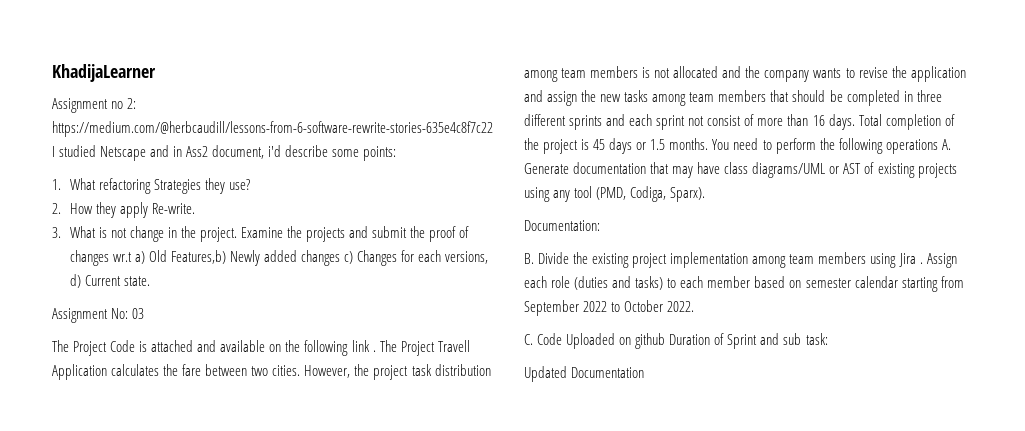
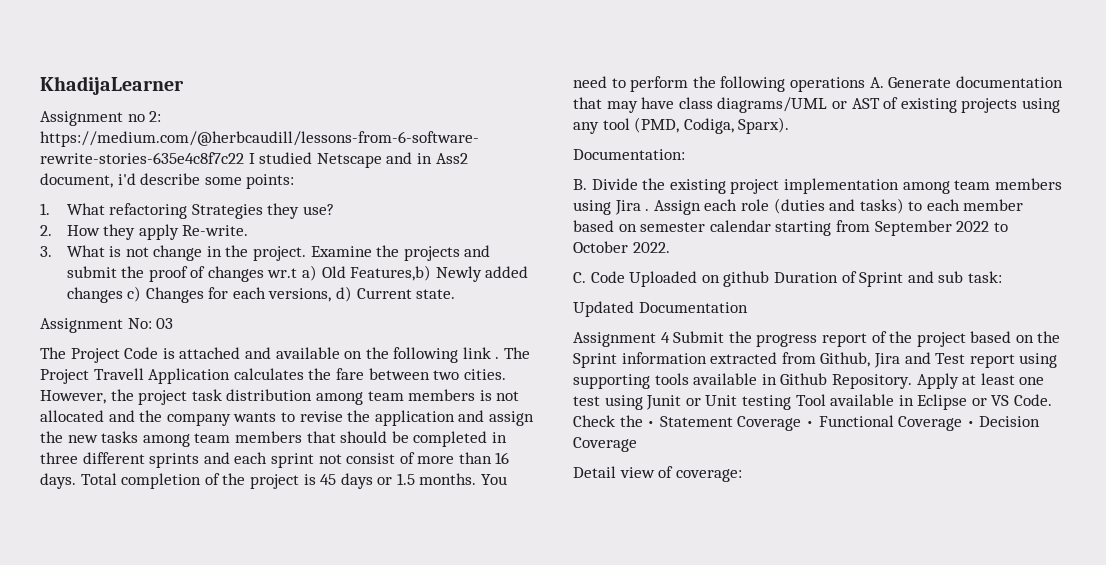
(645, 372) none -> [573,331,1061,347] [573,352,1058,368] [573,373,1045,389] [573,394,1053,410] [573,415,1041,431] [573,437,637,452] [573,466,742,482] // Assignment 4 Submit the progress report of the project based on the Sprint information extracted from Github, Jira and Test report using supporting tools available in Github Repository. Apply at least one test using Junit or Unit testing Tool available in Eclipse or VS Code. Check the • Statement Coverage • Functional Coverage • Decision Coverage // Detail view of coverage:

